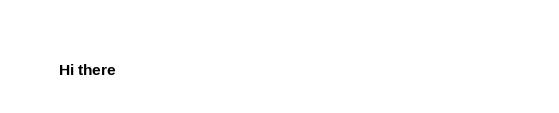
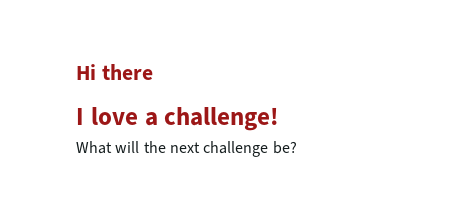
(117, 69) none -> [76,107,280,131] [76,141,297,157] // I love a challenge! // What will the next challenge be?

